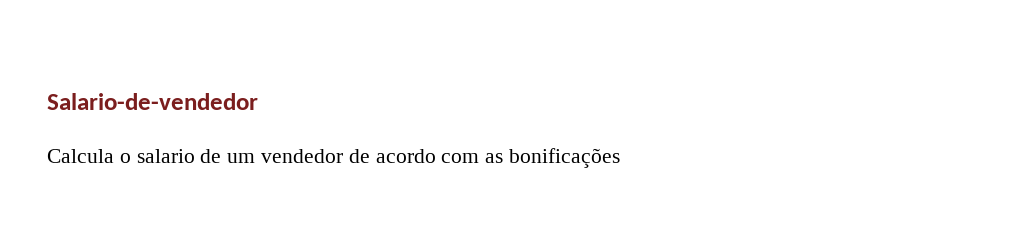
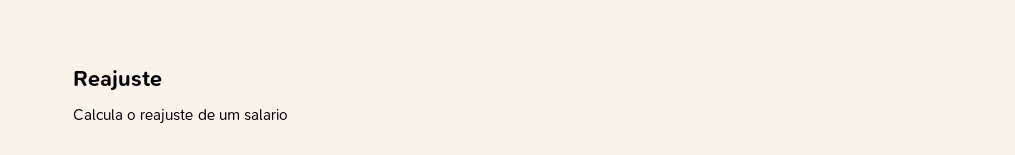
[47,93,258,110] Salario-de-vendedor -> [73,70,162,91] Reajuste
[136,149,195,163] salario -> [140,109,194,124] reajuste
[261,148,621,168] vendedor de acordo com as bonificações -> [243,109,288,121] salario

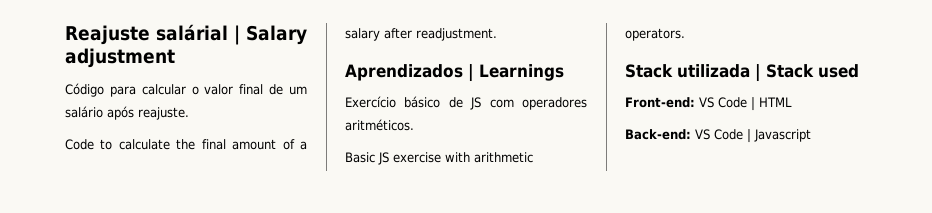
[73,109,288,124] // Calcula o reajuste de um salario -> [156,24,307,45] [65,48,175,68] [65,83,307,97] [65,106,189,120] [65,139,307,150] [345,28,497,41] [345,64,564,82] [345,96,587,110] [345,119,414,131] [345,152,533,165] [625,28,685,41] [625,64,859,82] [625,97,792,111] [625,129,811,143] salárial | Salary adjustment // Código para calcular o valor final de um salário após reajuste. // Code to calculate the final amount of a salary after readjustment. // Aprendizados | Learnings // Exercício básico de JS com operadores aritméticos. // Basic JS exercise with arithmetic operators. // Stack utilizada | Stack used // Front-end: VS Code | HTML // Back-end: VS Code | Javascript

